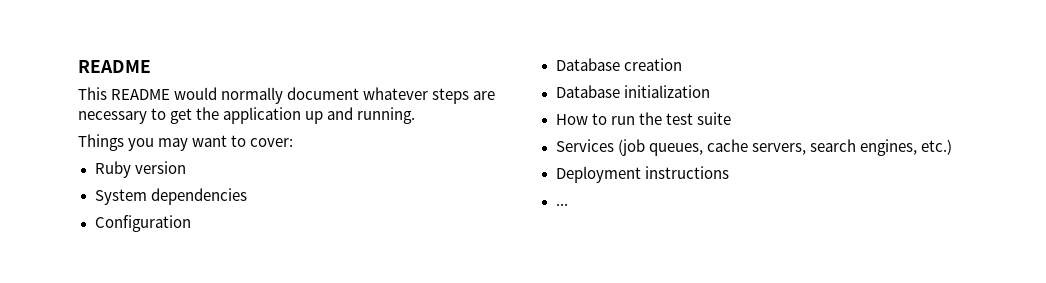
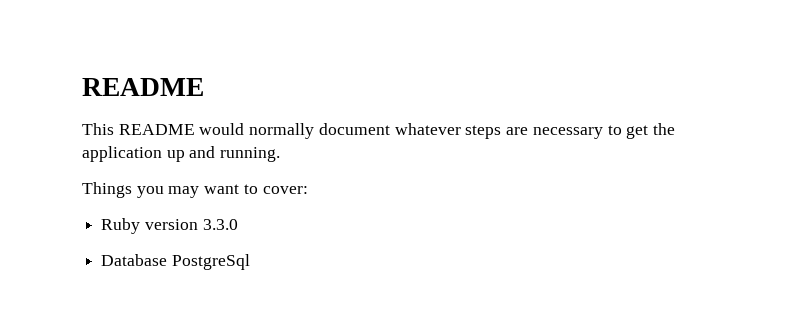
[94,188,247,205] [94,215,191,232] [555,58,682,71] [555,85,710,98] [555,112,731,125] [555,139,952,156] [555,166,729,183] [555,203,568,206] // System dependencies // Configuration // Database creation // Database initialization // How to run the test suite // Services (job queues, cache servers, search engines, etc.) // Deployment instructions // ... -> [202,219,238,230] [101,254,250,270] 3.3.0 // Database PostgreSql

